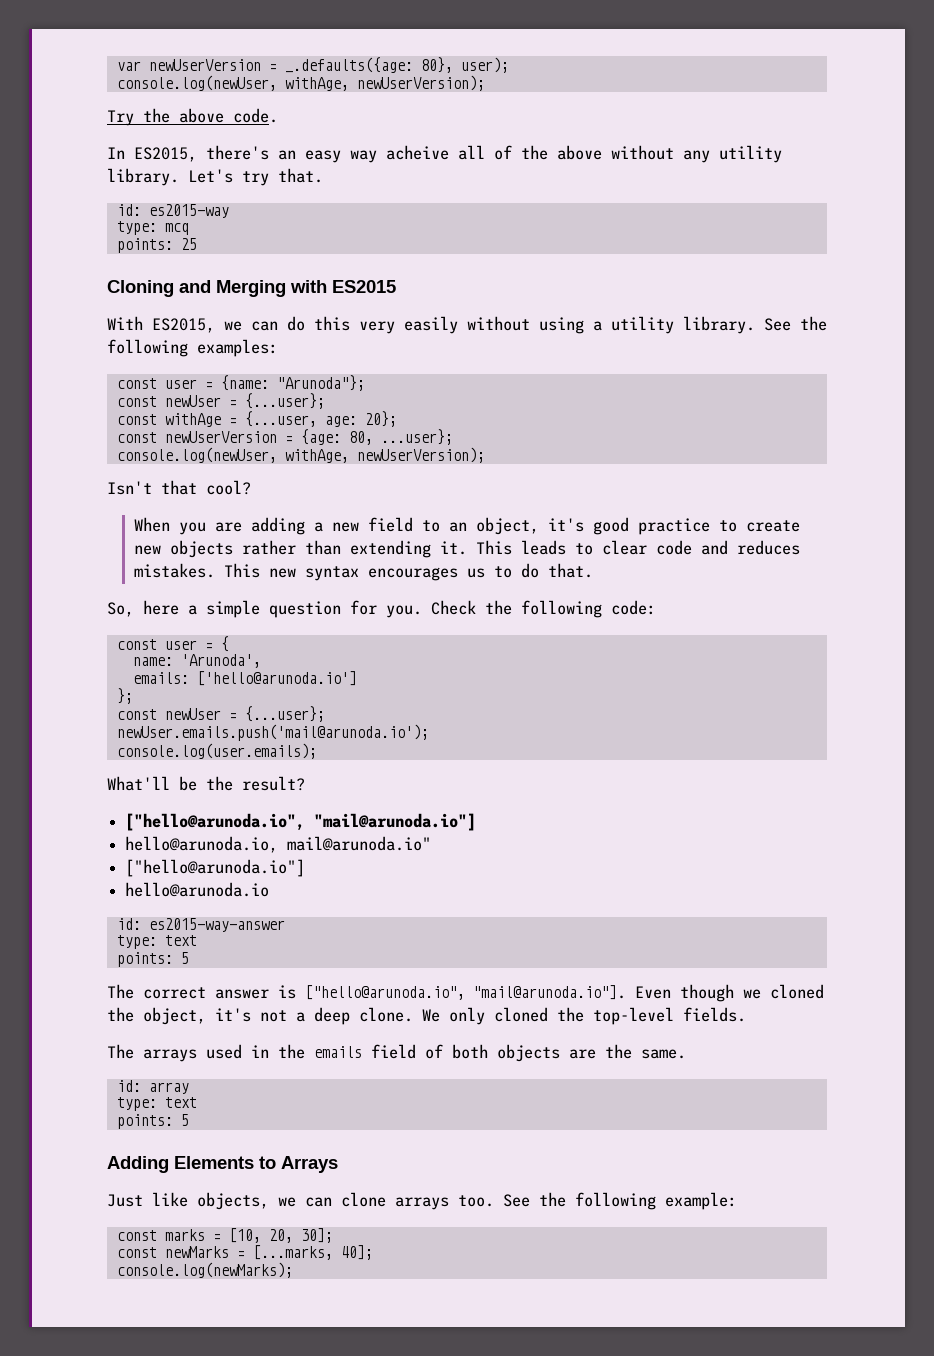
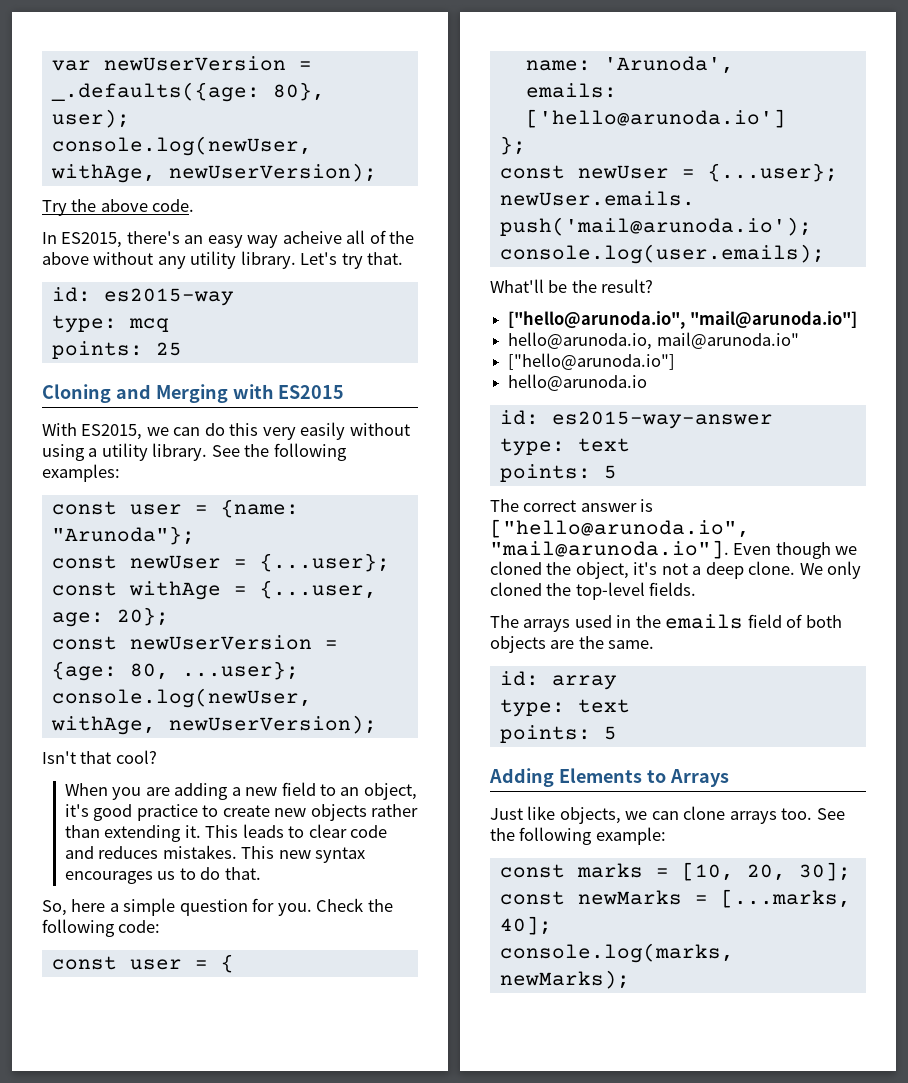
[116,1262,293,1278] console.log(newMarks); -> [499,943,734,963] [499,970,630,989] console.log(marks, newMarks);

